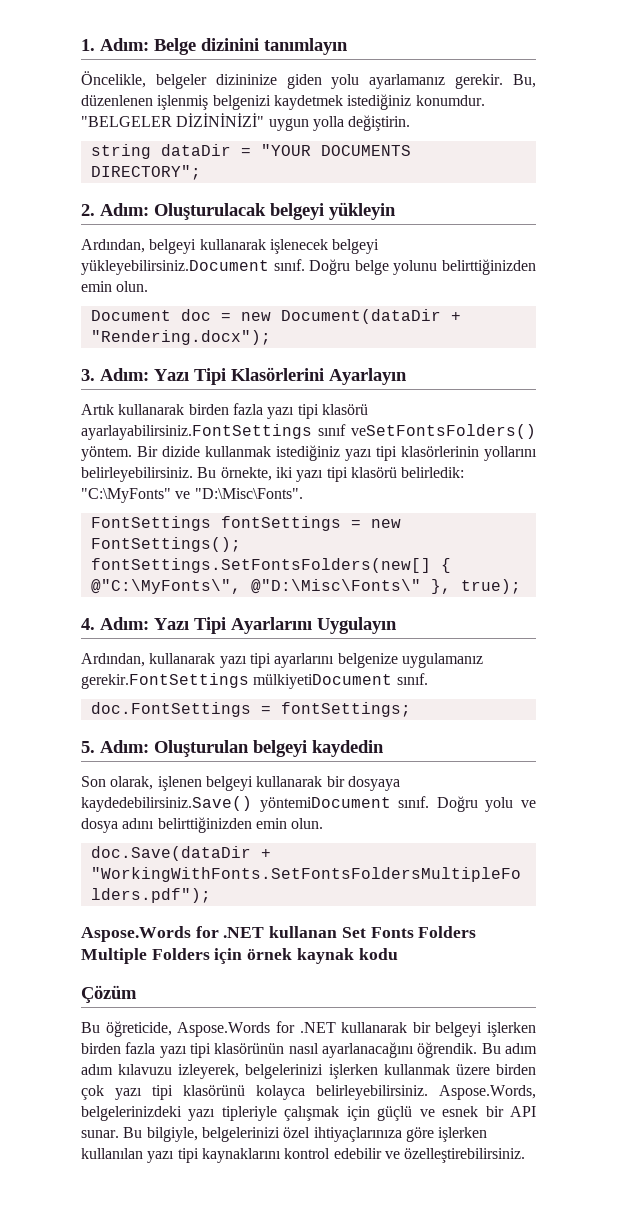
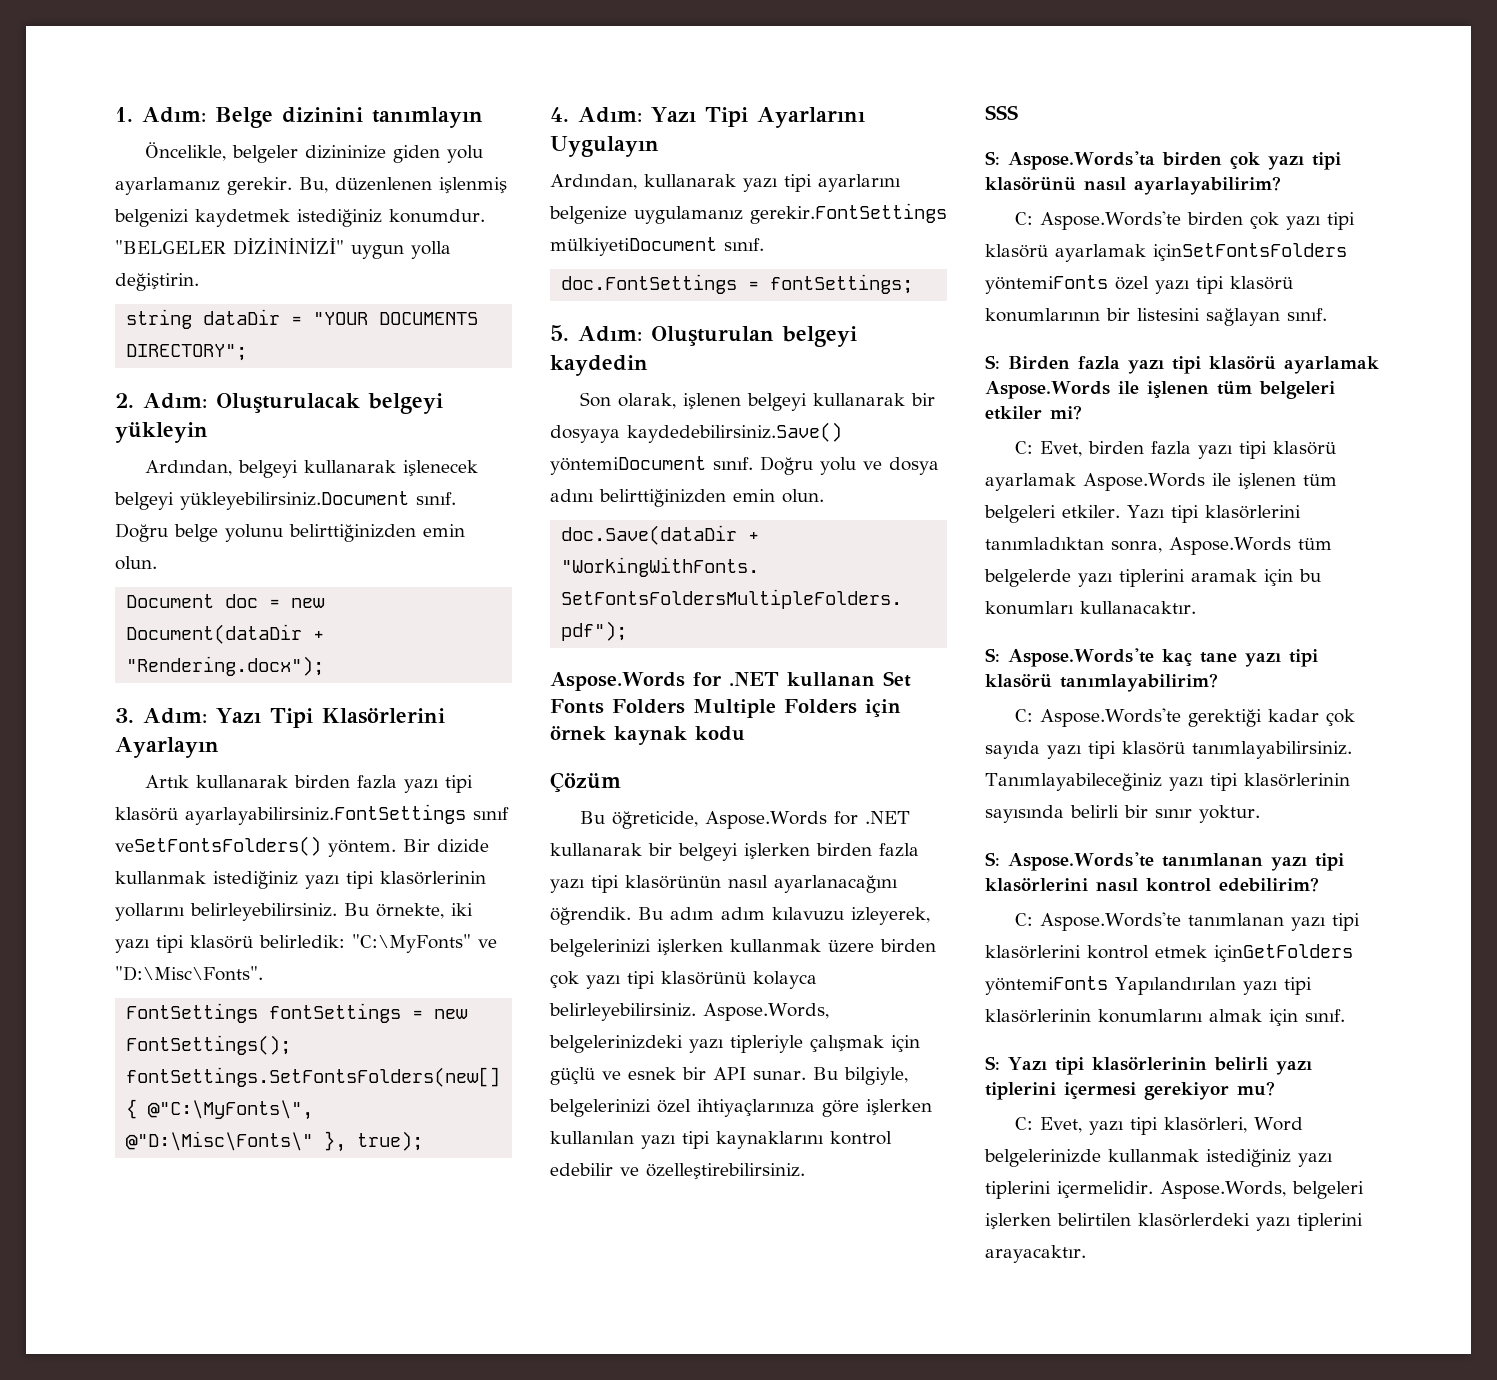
(526, 1155) none -> [985,105,1018,120] [985,151,1341,170] [985,176,1281,195] [1014,211,1355,230] [985,243,1347,262] [985,275,1293,294] [985,308,1327,326] [985,355,1379,374] [985,381,1335,399] [985,405,1082,420] [1014,441,1336,459] [985,473,1337,491] [984,505,1301,523] [985,537,1332,555] [984,569,1321,587] [985,601,1196,615] [985,648,1318,667] [985,673,1218,692] [1014,708,1355,727] [985,741,1352,759] [985,773,1350,791] [985,805,1260,823] [985,852,1344,871] [985,877,1319,892] [1014,912,1360,931] [985,944,1353,962] [985,976,1312,995] [985,1009,1345,1026] [985,1056,1312,1075] [985,1081,1275,1100] [1014,1117,1303,1135] [984,1149,1333,1167] [985,1181,1364,1199] [985,1213,1363,1231] [985,1245,1086,1263] // SSS // S: Aspose.Words'ta birden çok yazı tipi klasörünü nasıl ayarlayabilirim? // C: Aspose.Words'te birden çok yazı tipi klasörü ayarlamak içinSetFontsFolders yöntemiFonts özel yazı tipi klasörü konumlarının bir listesini sağlayan sınıf. // S: Birden fazla yazı tipi klasörü ayarlamak Aspose.Words ile işlenen tüm belgeleri etkiler mi? // C: Evet, birden fazla yazı tipi klasörü ayarlamak Aspose.Words ile işlenen tüm belgeleri etkiler. Yazı tipi klasörlerini tanımladıktan sonra, Aspose.Words tüm belgelerde yazı tiplerini aramak için bu konumları kullanacaktır. // S: Aspose.Words'te kaç tane yazı tipi klasörü tanımlayabilirim? // C: Aspose.Words'te gerektiği kadar çok sayıda yazı tipi klasörü tanımlayabilirsiniz. Tanımlayabileceğiniz yazı tipi klasörlerinin sayısında belirli bir sınır yoktur. // S: Aspose.Words'te tanımlanan yazı tipi klasörlerini nasıl kontrol edebilirim? // C: Aspose.Words'te tanımlanan yazı tipi klasörlerini kontrol etmek içinGetFolders yöntemiFonts Yapılandırılan yazı tipi klasörlerinin konumlarını almak için sınıf. // S: Yazı tipi klasörlerinin belirli yazı tiplerini içermesi gerekiyor mu? // C: Evet, yazı tipi klasörleri, Word belgelerinizde kullanmak istediğiniz yazı tiplerini içermelidir. Aspose.Words, belgeleri işlerken belirtilen klasörlerdeki yazı tiplerini arayacaktır.

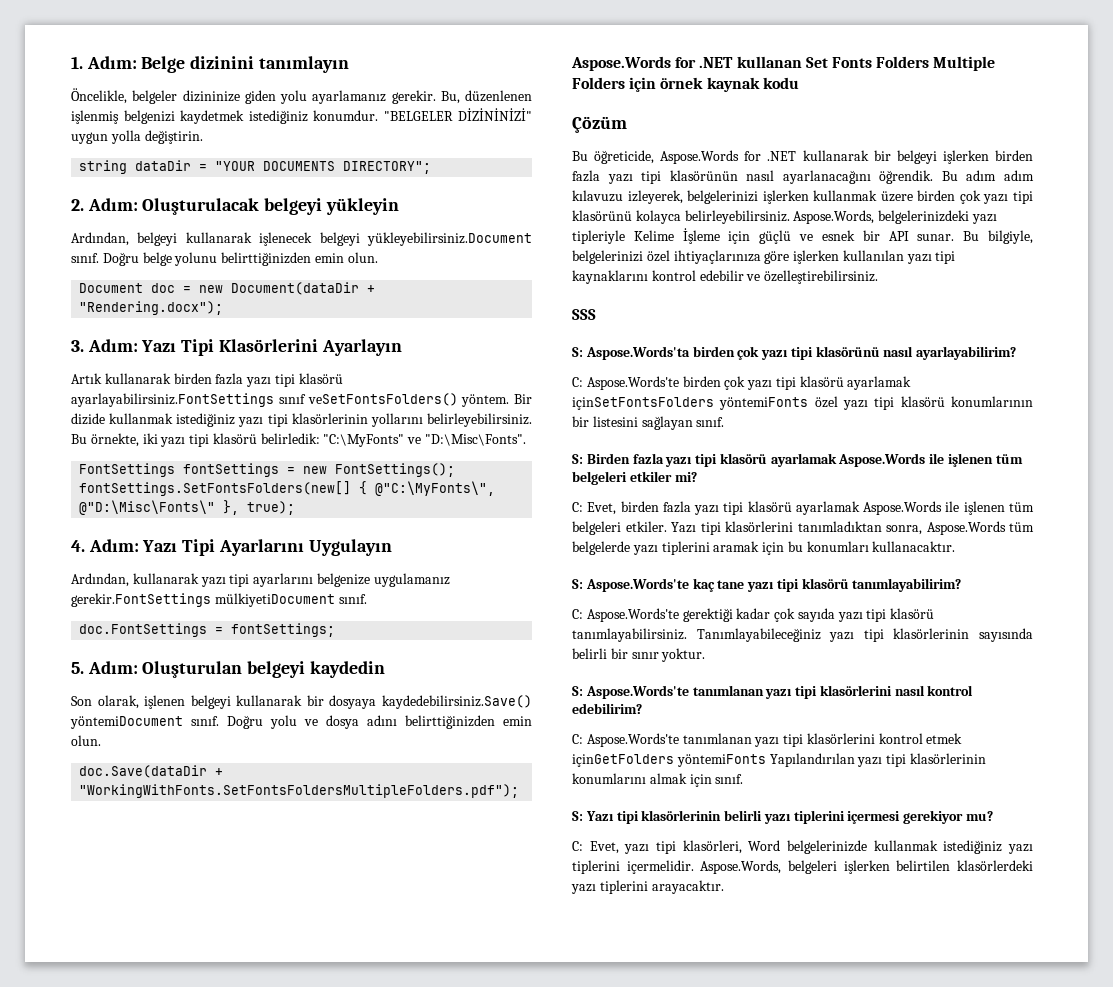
[810,1035,884,1052] çalışmak -> [633,228,720,244] Kelime İşleme

